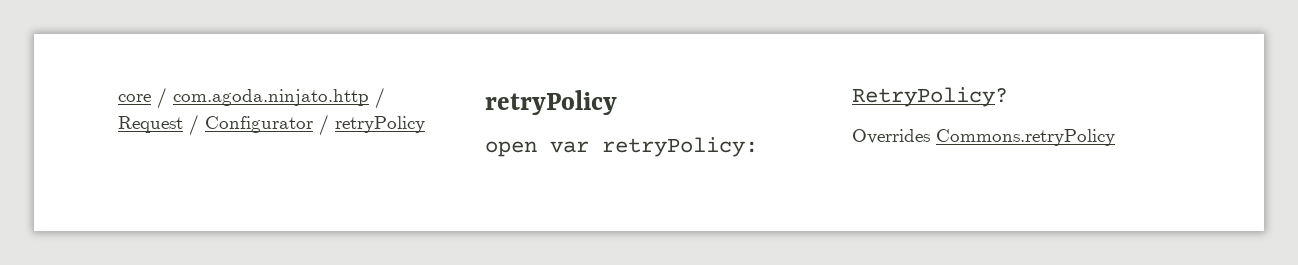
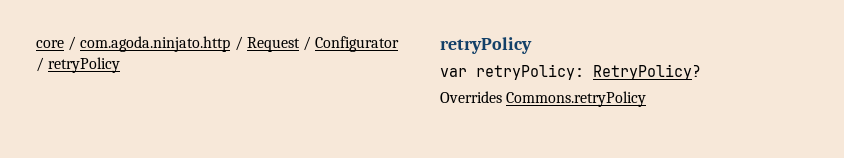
[485,141,537,157] open -> (532, 45) none

